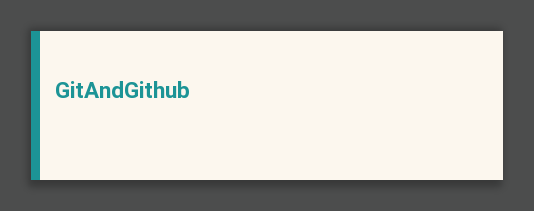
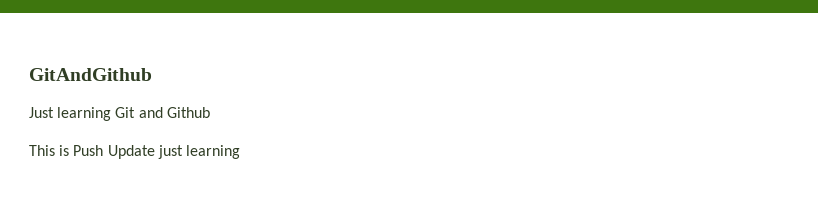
(190, 89) none -> [29,107,210,121] [29,145,240,159] // Just learning Git and Github // This is Push Update just learning

